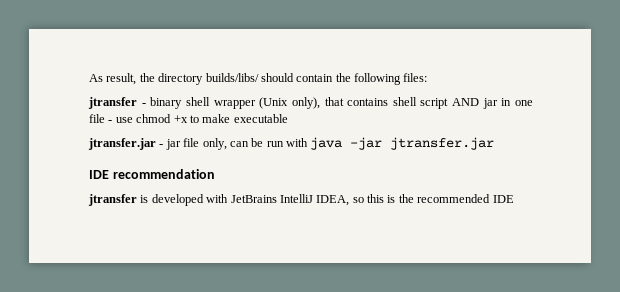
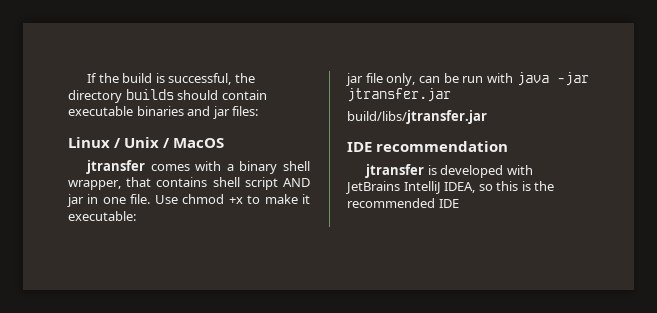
[89,73,137,85] As result, -> [87,73,232,85] If the build is successful,
[205,73,259,82] builds/libs/ -> [125,89,174,100] builds
[335,73,428,85] [88,97,320,109] the following files: // jtransfer - binary shell wrapper (Unix only), -> [68,106,259,119] [68,137,225,148] [86,160,310,174] [68,180,121,190] executable binaries and jar files: // Linux / Unix / MacOS // jtransfer comes with a binary shell wrapper,
[89,114,133,123] file - use -> [130,194,178,204] file. Use
[233,114,288,123] [88,138,164,150] executable // jtransfer.jar - -> [302,194,311,204] [68,211,136,221] it executable: //
(495, 143) none -> [347,110,487,124] // build/libs/jtransfer.jar

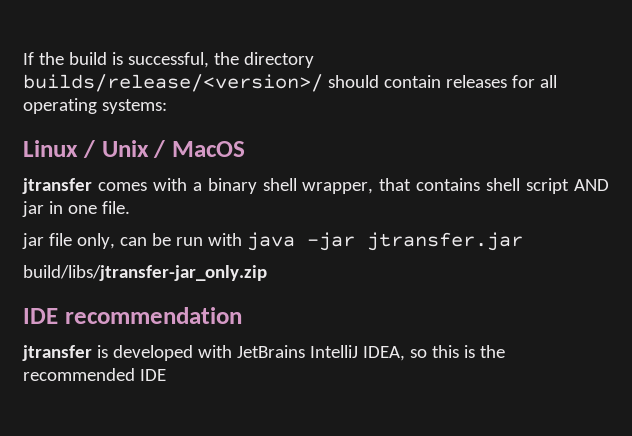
[125,89,174,100] builds -> [23,74,323,92] builds/release/<version>/
[68,106,259,119] executable binaries and jar files: -> [445,75,557,88] [23,98,167,114] releases for all operating systems:
[154,194,311,204] [68,211,136,221] Use chmod +x to make it executable: -> (130, 207) none
[347,110,487,124] build/libs/jtransfer.jar -> [23,265,267,281] build/libs/jtransfer-jar_only.zip

